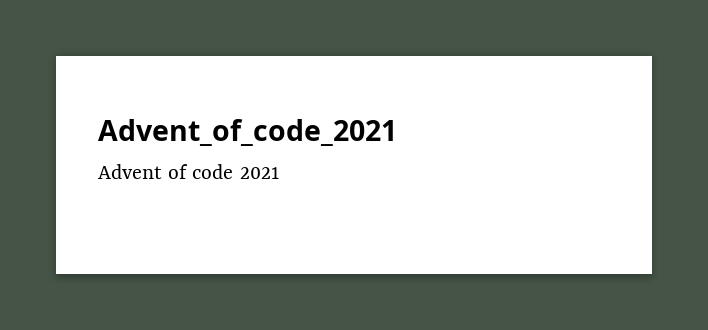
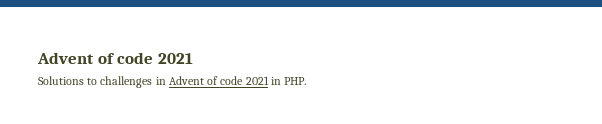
[98,119,397,146] [98,164,279,179] Advent_of_code_2021 // Advent of code 2021 -> [37,52,193,64] [38,76,307,88] Advent of code 2021 // Solutions to challenges in Advent of code 2021 in PHP.

